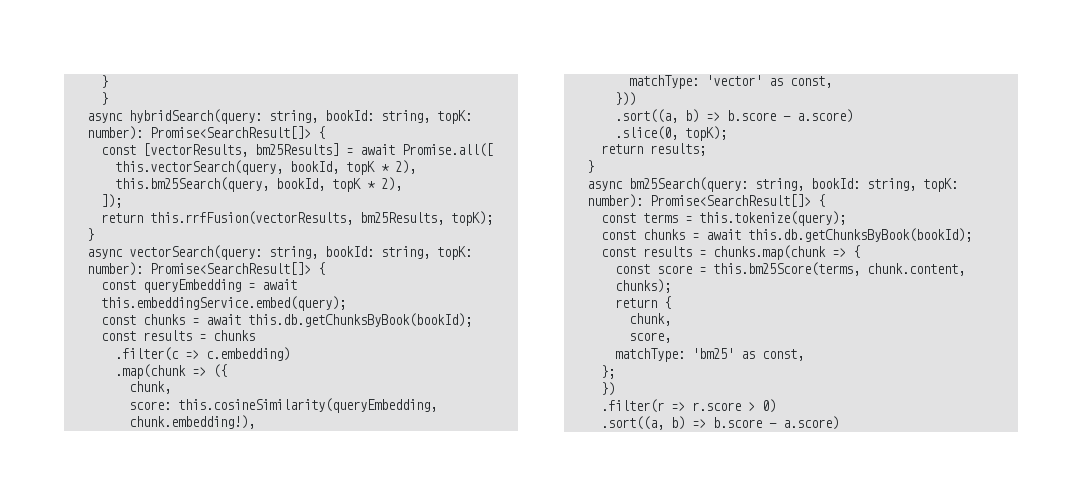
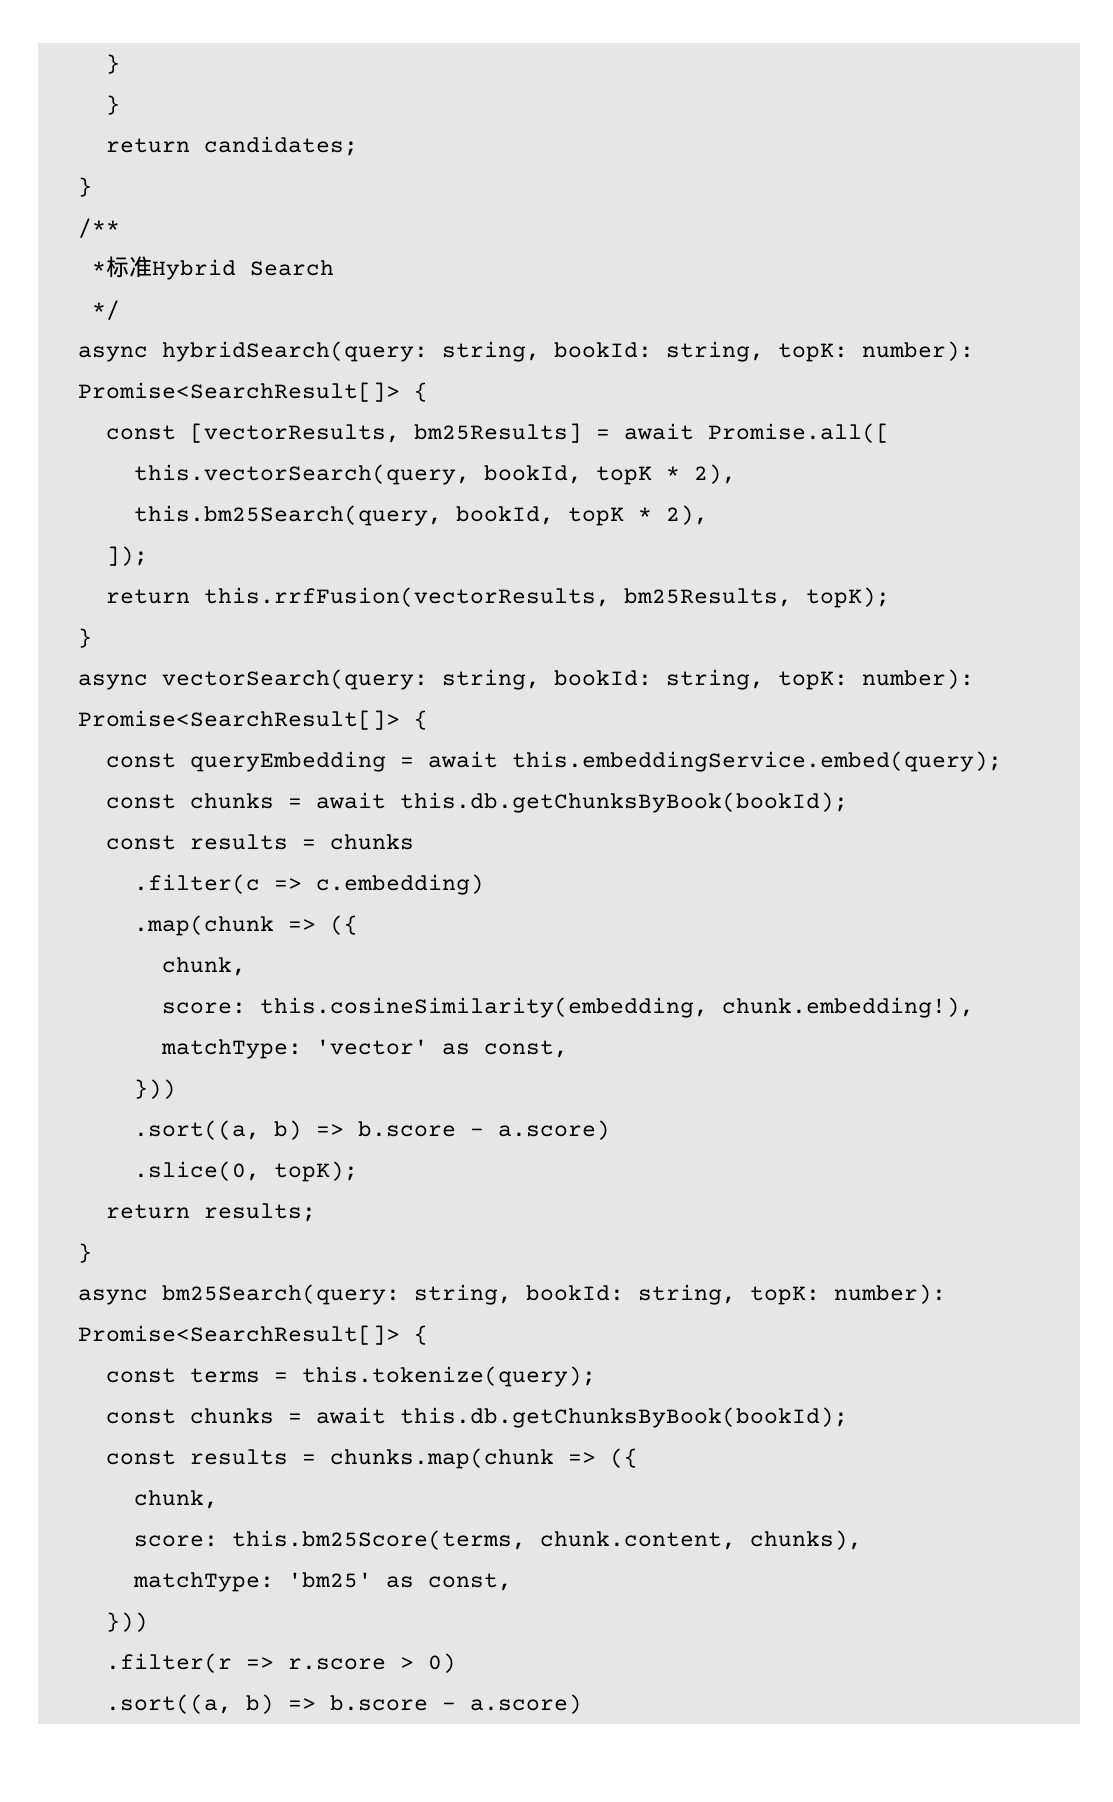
(109, 98) none -> [106,136,358,156] [78,177,92,197] [78,218,120,238] [92,256,334,280] [92,300,120,320] // return candidates; // } // /** // *标准Hybrid Search // */
[178,398,438,413] this.cosineSimilarity(queryEmbedding, -> [260,997,708,1018] this.cosineSimilarity(embedding,
[853,245,861,258] [615,262,966,276] [615,279,672,293] [615,296,672,309] [629,313,672,326] [629,332,672,343] { // const score = this.bm25Score(terms, chunk.content, chunks); // return { // chunk, // score, -> [610,1448,638,1468] [134,1490,218,1509] [134,1530,862,1550] ({ // chunk, // score: this.bm25Score(terms, chunk.content, chunks),
[601,365,616,379] [601,382,616,396] }; // }) -> [106,1612,148,1632] }))

